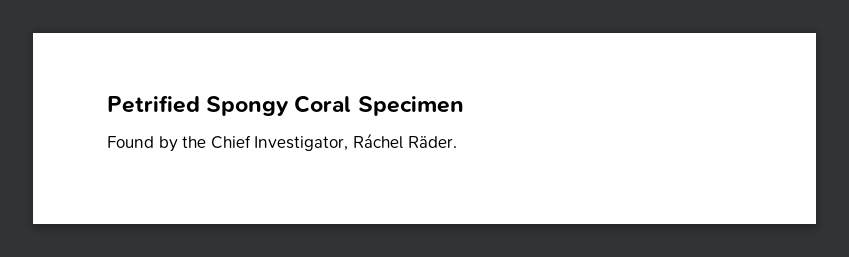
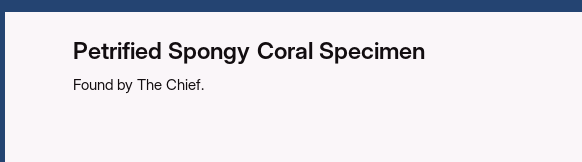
[182,133,457,151] the Chief Investigator, Ráchel Räder. -> [137,79,205,90] The Chief.

